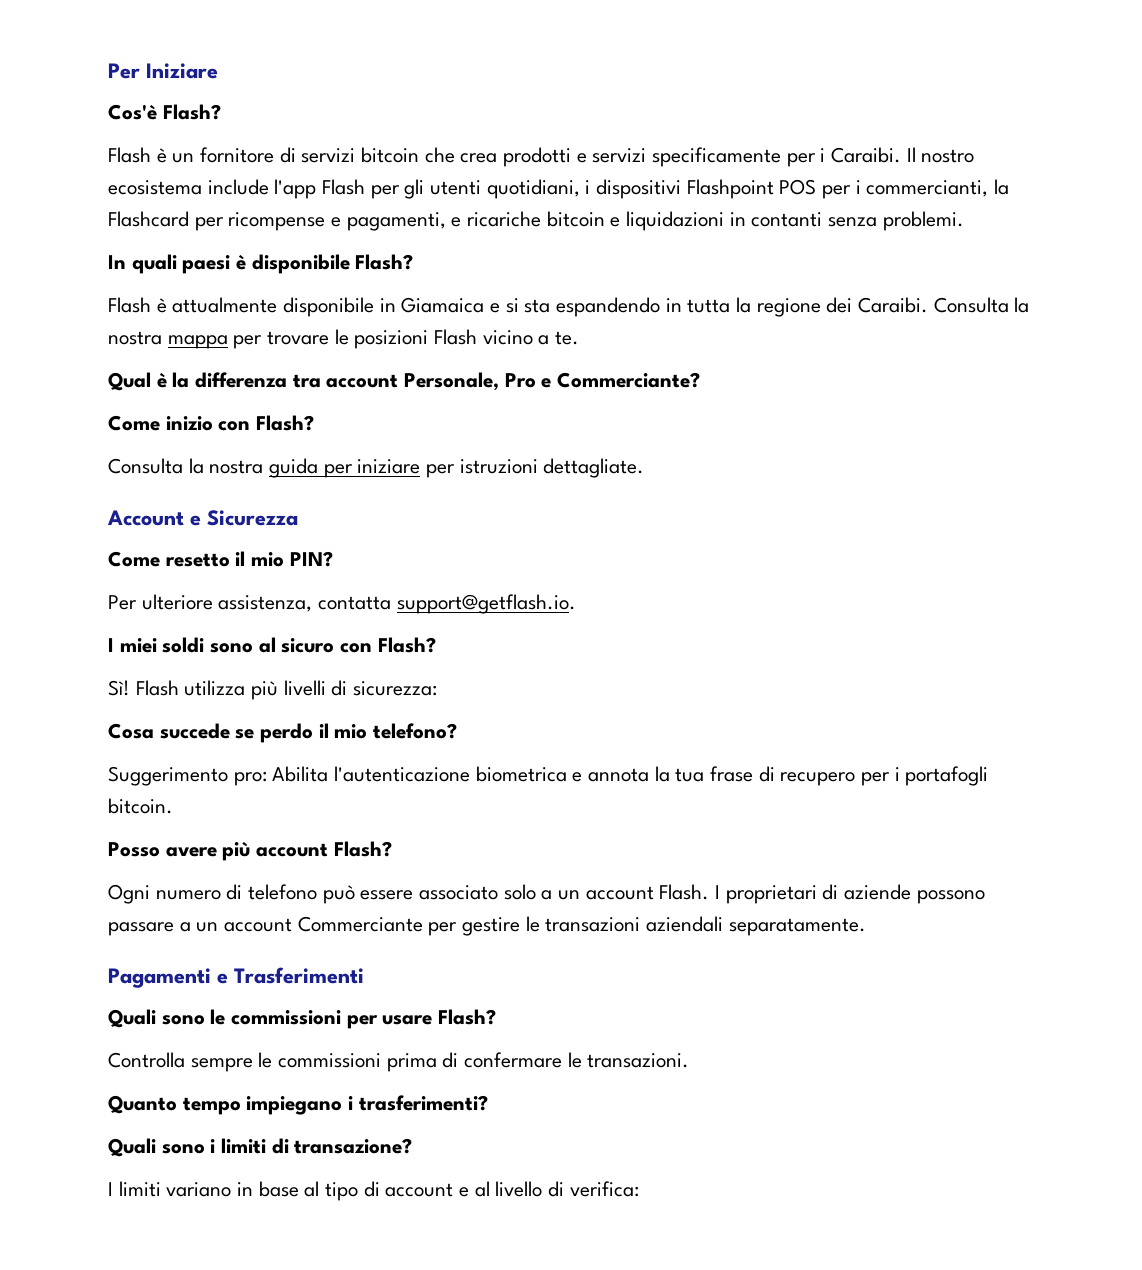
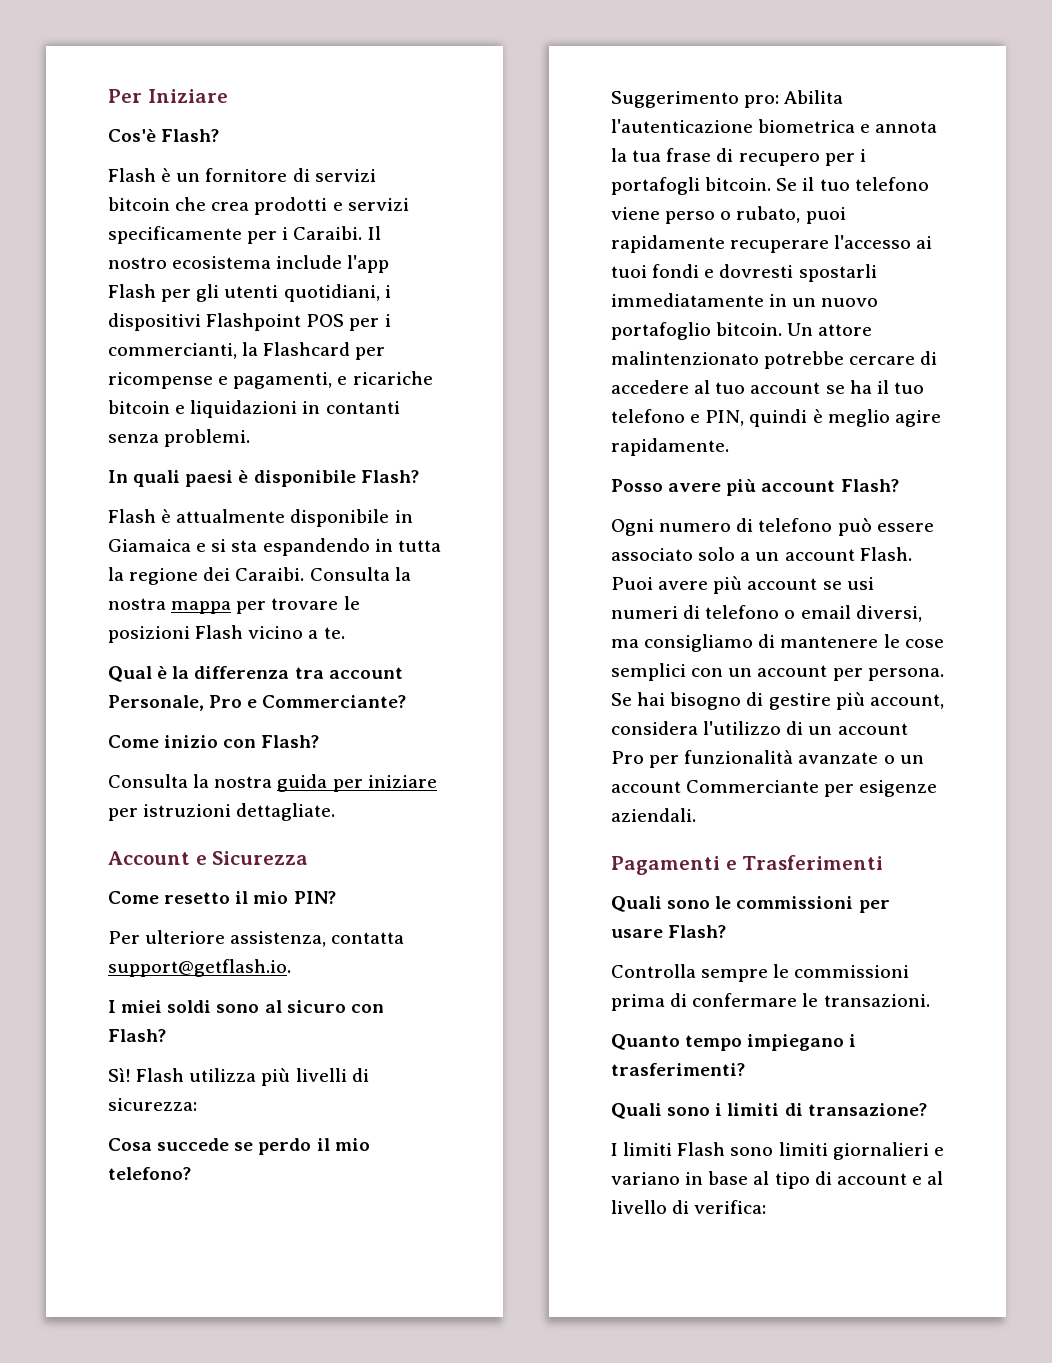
(173, 806) none -> [776,177,929,191] [611,206,846,224] [611,235,933,253] [611,264,877,282] [611,293,879,307] [611,322,873,340] [611,351,938,369] [611,380,924,394] [611,409,941,427] [611,438,729,456] Se il tuo telefono viene perso o rubato, puoi rapidamente recuperare l'accesso ai tuoi fondi e dovresti spostarli immediatamente in un nuovo portafoglio bitcoin. Un attore malintenzionato potrebbe cercare di accedere al tuo account se ha il tuo telefono e PIN, quindi è meglio agire rapidamente.
[715,884,985,904] [108,916,866,936] I proprietari di aziende possono passare a un account Commerciante per gestire le transazioni aziendali separatamente. -> [611,576,874,594] [611,605,922,622] [611,634,944,652] [611,663,944,681] [611,692,944,710] [611,721,908,735] [611,750,924,768] [611,780,938,797] [611,808,696,822] Puoi avere più account se usi numeri di telefono o email diversi, ma consigliamo di mantenere le cose semplici con un account per persona. Se hai bisogno di gestire più account, considera l'utilizzo di un account Pro per funzionalità avanzate o un account Commerciante per esigenze aziendali.
(161, 1189) none -> [677,1142,944,1160] Flash sono limiti giornalieri e

